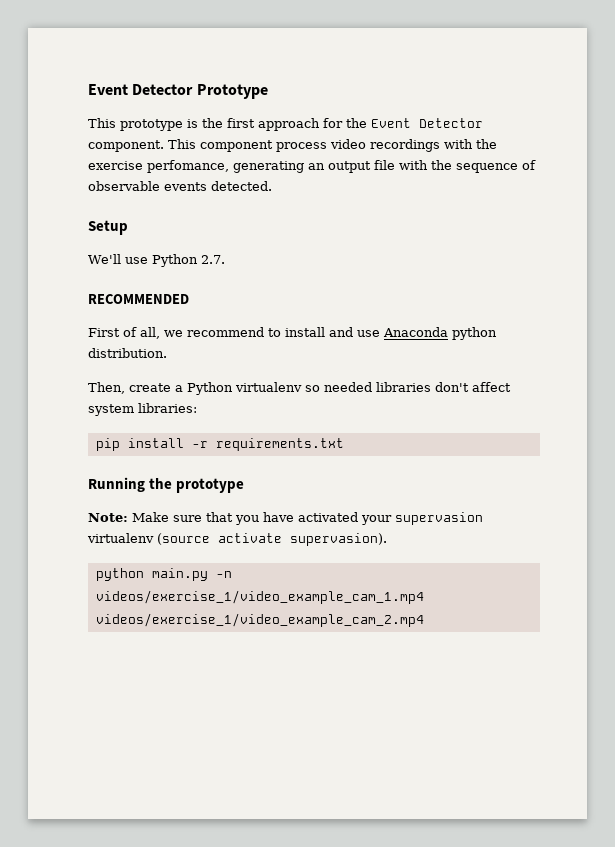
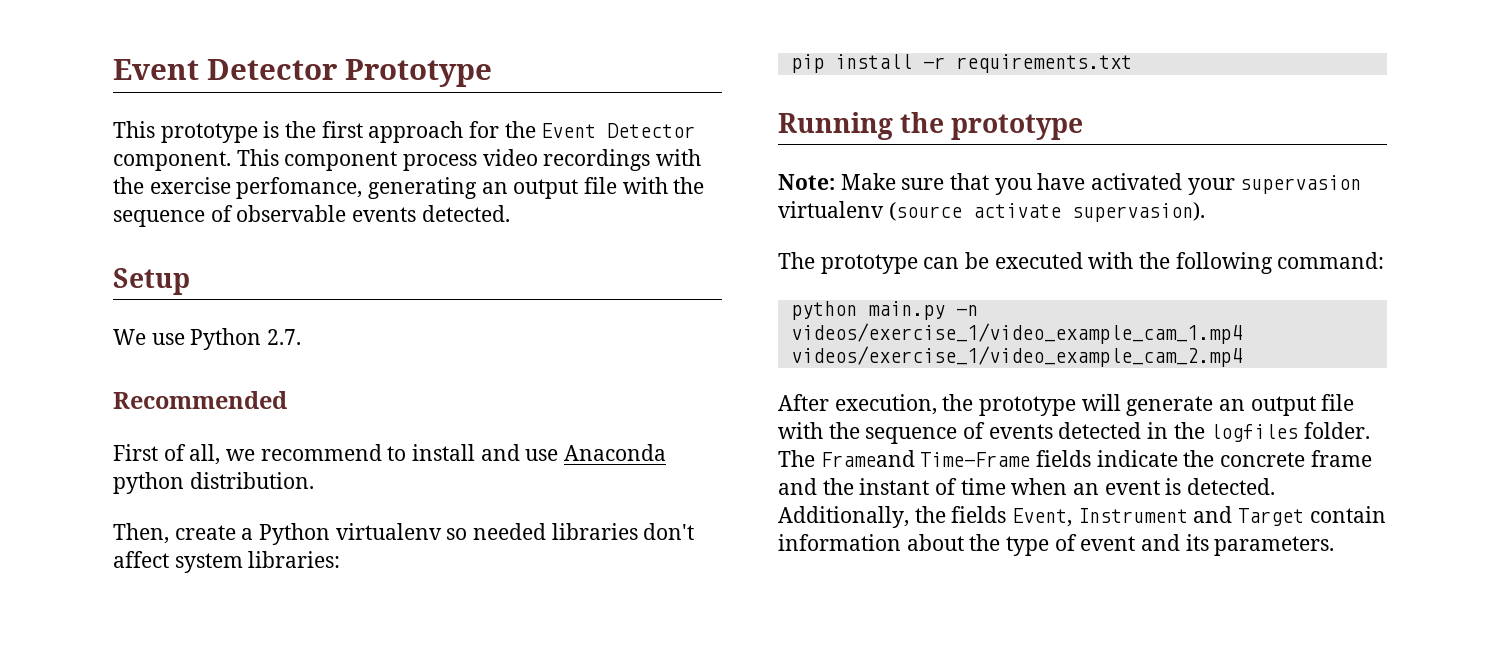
[88,254,121,264] We'll -> [113,329,146,345] We
[88,294,189,304] RECOMMENDED -> [113,391,287,409] Recommended
(387, 539) none -> [778,252,1385,274] // The prototype can be executed with the following command:
(424, 620) none -> [778,394,1355,416] [778,422,1371,444] [778,450,1372,467] [778,478,1276,495] [778,506,1386,528] [778,534,1335,556] // After execution, the prototype will generate an output file with the sequence of events detected in the logfiles folder. The Frameand Time-Frame fields indicate the concrete frame and the instant of time when an event is detected. Additionally, the fields Event, Instrument and Target contain information about the type of event and its parameters.

